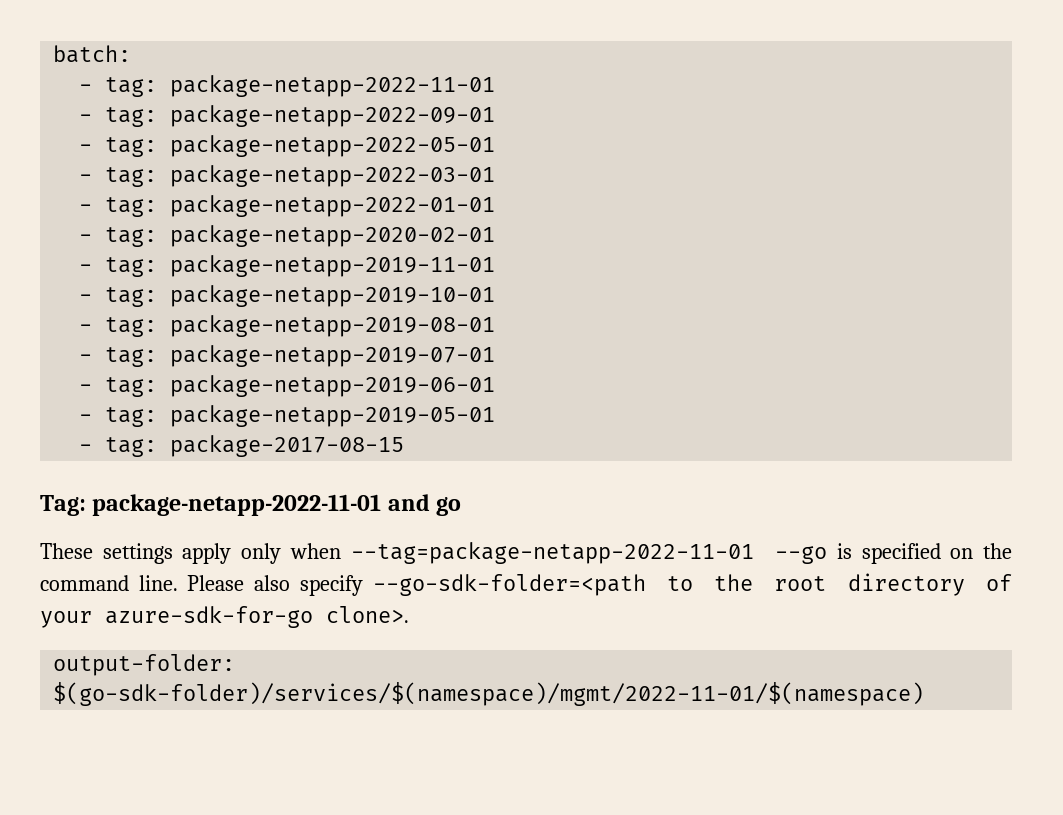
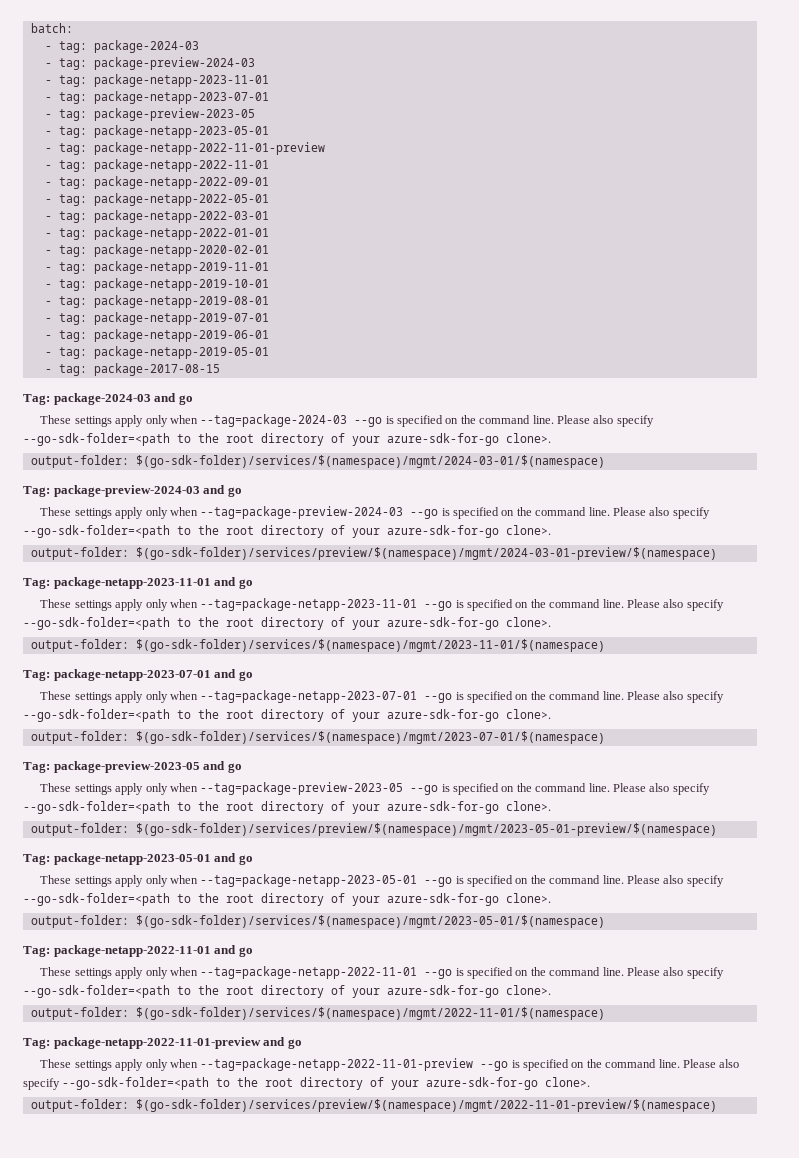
(132, 54) none -> [44,40,199,53] [44,57,255,70] [44,74,269,87] [44,91,269,104] [44,108,255,121] [44,125,269,138] [44,142,325,155] // - tag: package-2024-03 // - tag: package-preview-2024-03 // - tag: package-netapp-2023-11-01 // - tag: package-netapp-2023-07-01 // - tag: package-preview-2023-05 // - tag: package-netapp-2023-05-01 // - tag: package-netapp-2022-11-01-preview
(405, 446) none -> [23,393,193,405] [40,414,654,427] [23,433,551,446] [30,455,605,468] [23,485,242,497] [40,506,710,519] [23,525,551,538] [30,547,717,560] [23,577,253,589] [40,598,724,611] [23,617,551,630] [30,639,605,652] [23,669,253,681] [40,690,724,703] [23,709,551,722] [30,731,605,744] [23,761,242,773] [40,782,710,795] [23,801,551,814] [30,823,717,836] [23,853,253,865] [40,874,724,887] [23,893,551,906] [30,915,605,928] // Tag: package-2024-03 and go // These settings apply only when --tag=package-2024-03 --go is specified on the command line. Please also specify --go-sdk-folder=<path to the root directory of your azure-sdk-for-go clone>. // output-folder: $(go-sdk-folder)/services/$(namespace)/mgmt/2024-03-01/$(namespace) // Tag: package-preview-2024-03 and go // These settings apply only when --tag=package-preview-2024-03 --go is specified on the command line. Please also specify --go-sdk-folder=<path to the root directory of your azure-sdk-for-go clone>. // output-folder: $(go-sdk-folder)/services/preview/$(namespace)/mgmt/2024-03-01-preview/$(namespace) // Tag: package-netapp-2023-11-01 and go // These settings apply only when --tag=package-netapp-2023-11-01 --go is specified on the command line. Please also specify --go-sdk-folder=<path to the root directory of your azure-sdk-for-go clone>. // output-folder: $(go-sdk-folder)/services/$(namespace)/mgmt/2023-11-01/$(namespace) // Tag: package-netapp-2023-07-01 and go // These settings apply only when --tag=package-netapp-2023-07-01 --go is specified on the command line. Please also specify --go-sdk-folder=<path to the root directory of your azure-sdk-for-go clone>. // output-folder: $(go-sdk-folder)/services/$(namespace)/mgmt/2023-07-01/$(namespace) // Tag: package-preview-2023-05 and go // These settings apply only when --tag=package-preview-2023-05 --go is specified on the command line. Please also specify --go-sdk-folder=<path to the root directory of your azure-sdk-for-go clone>. // output-folder: $(go-sdk-folder)/services/preview/$(namespace)/mgmt/2023-05-01-preview/$(namespace) // Tag: package-netapp-2023-05-01 and go // These settings apply only when --tag=package-netapp-2023-05-01 --go is specified on the command line. Please also specify --go-sdk-folder=<path to the root directory of your azure-sdk-for-go clone>. // output-folder: $(go-sdk-folder)/services/$(namespace)/mgmt/2023-05-01/$(namespace)
(925, 694) none -> [23,1037,302,1049] [40,1058,740,1071] [23,1077,591,1090] [30,1099,717,1112] // Tag: package-netapp-2022-11-01-preview and go // These settings apply only when --tag=package-netapp-2022-11-01-preview --go is specified on the command line. Please also specify --go-sdk-folder=<path to the root directory of your azure-sdk-for-go clone>. // output-folder: $(go-sdk-folder)/services/preview/$(namespace)/mgmt/2022-11-01-preview/$(namespace)

